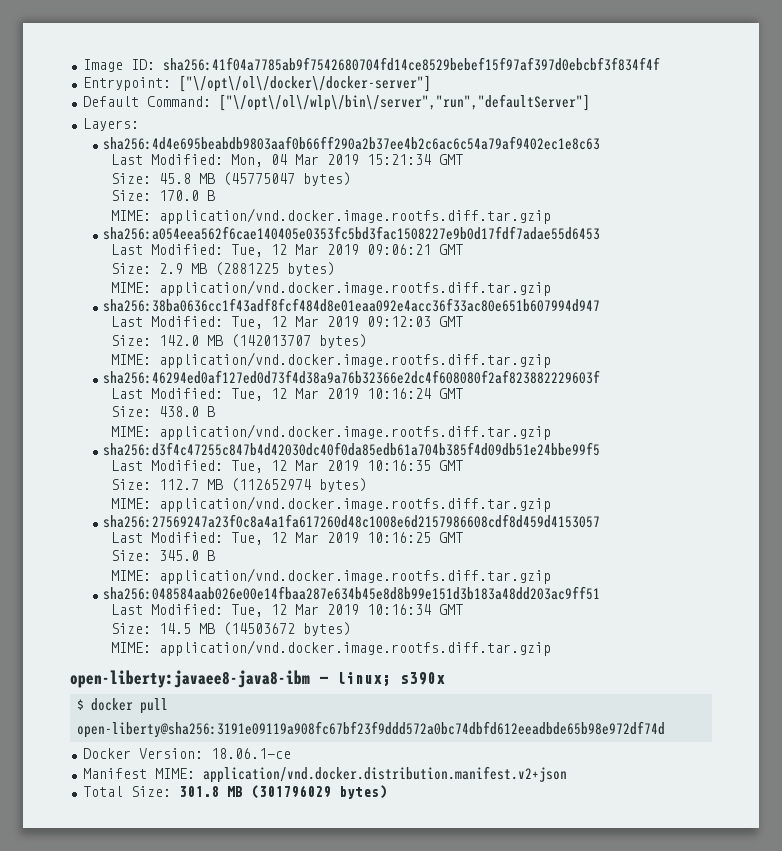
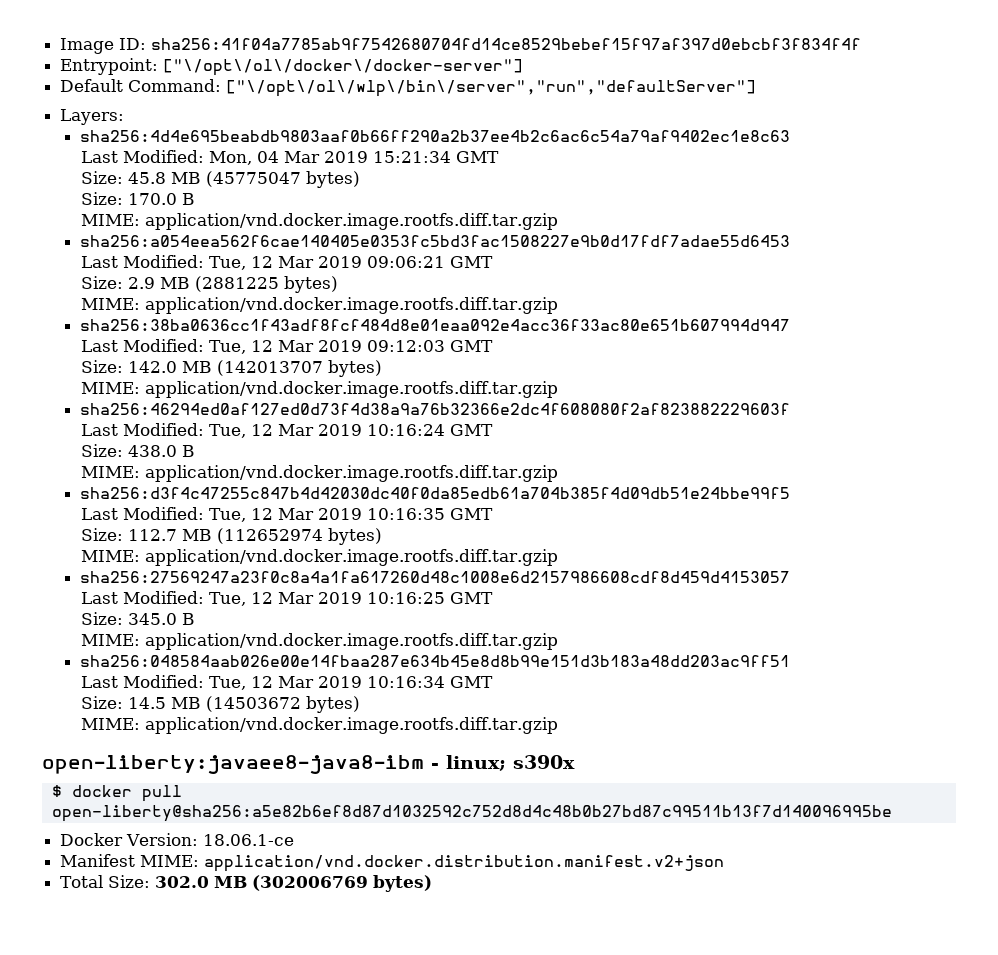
[76,721,665,738] open-liberty@sha256:3191e09119a908fc67bf23f9ddd572a0bc74dbfd612eeadbde65b98e972df74d -> [51,805,892,822] open-liberty@sha256:a5e82b6ef8d87d1032592c752d8d4c48b0b27bd87c99511b13f7d140096995be
[178,785,331,799] 301.8 MB (301796029 -> [155,875,369,891] 302.0 MB (302006769

